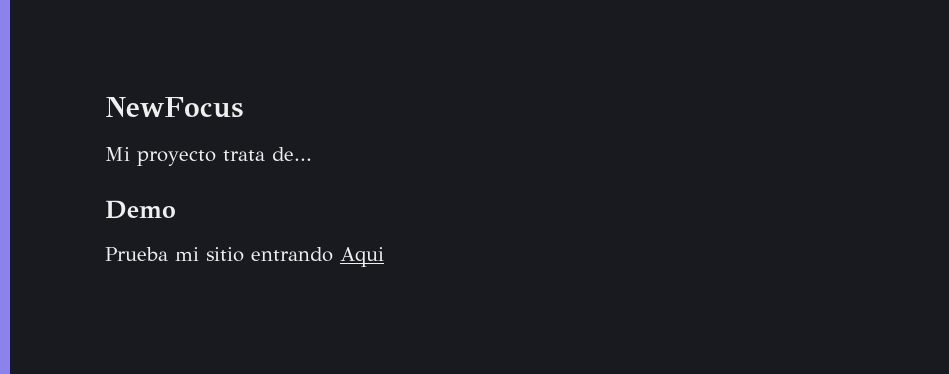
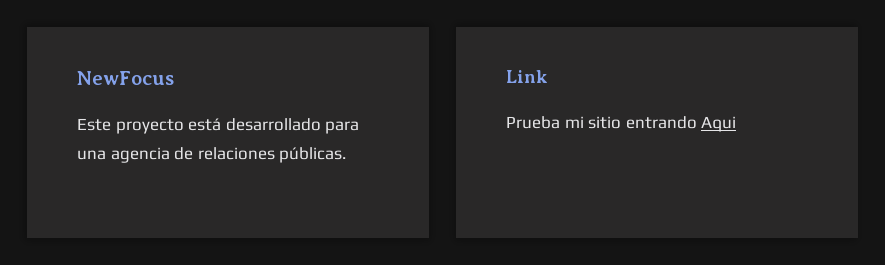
[105,147,312,166] [105,200,176,219] Mi proyecto trata de... // Demo -> [77,118,360,134] [77,147,347,163] [506,70,548,83] Este proyecto está desarrollado para una agencia de relaciones públicas. // Link

